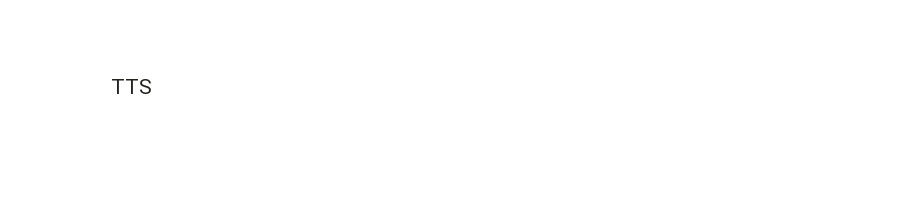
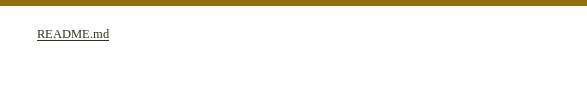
[111,79,152,94] TTS -> [37,29,110,38] README.md

